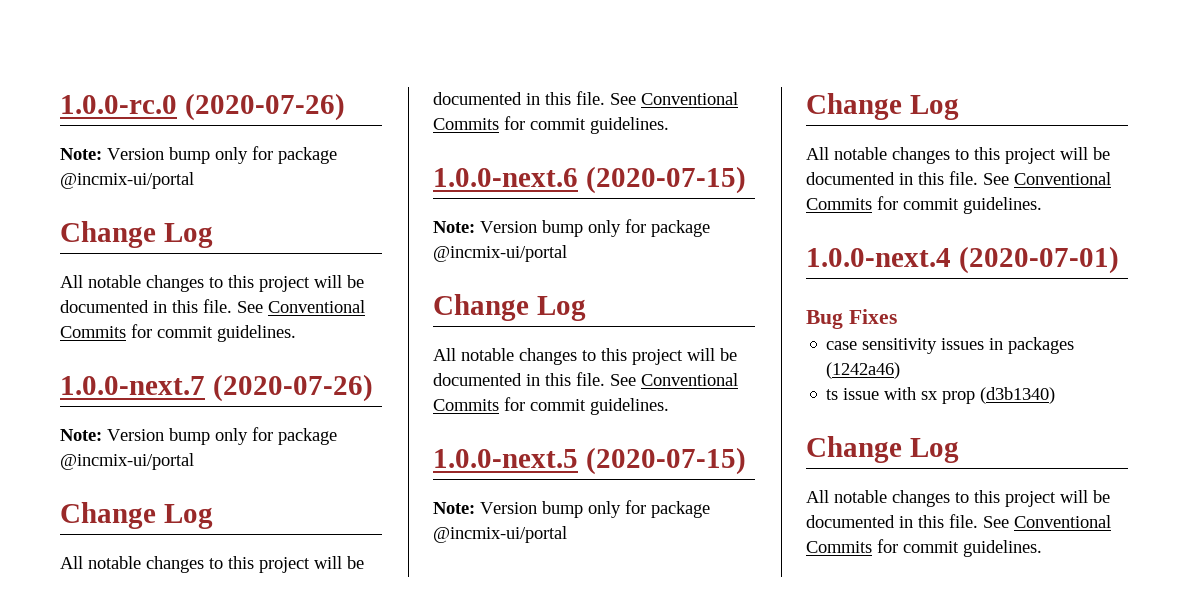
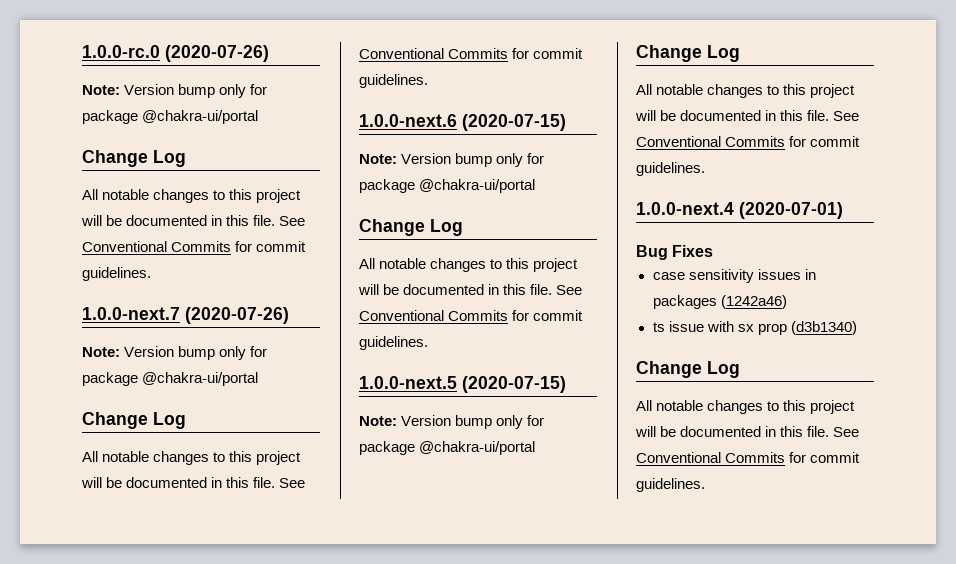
[60,172,194,189] @incmix-ui/portal -> [142,110,259,124] @chakra-ui/portal
[60,453,194,470] @incmix-ui/portal -> [142,372,259,386] @chakra-ui/portal
[433,245,567,262] @incmix-ui/portal -> [419,179,536,193] @chakra-ui/portal
[433,526,567,543] @incmix-ui/portal -> [419,441,536,455] @chakra-ui/portal

